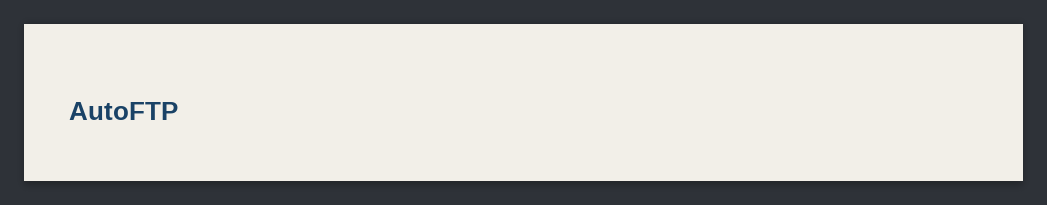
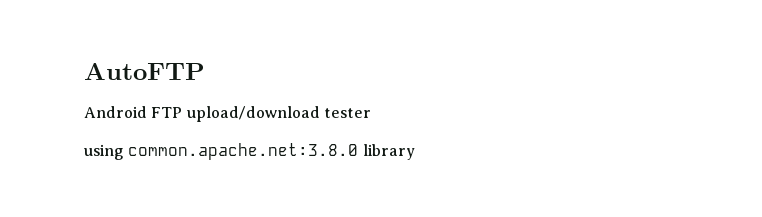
(178, 111) none -> [84,106,371,122] [84,143,415,160] // Android FTP upload/download tester // using common.apache.net:3.8.0 library

